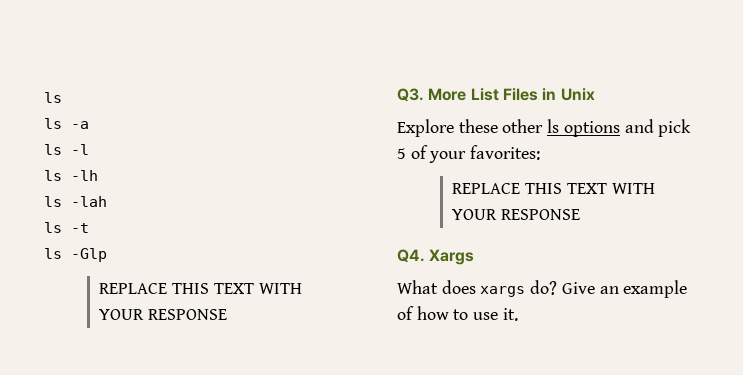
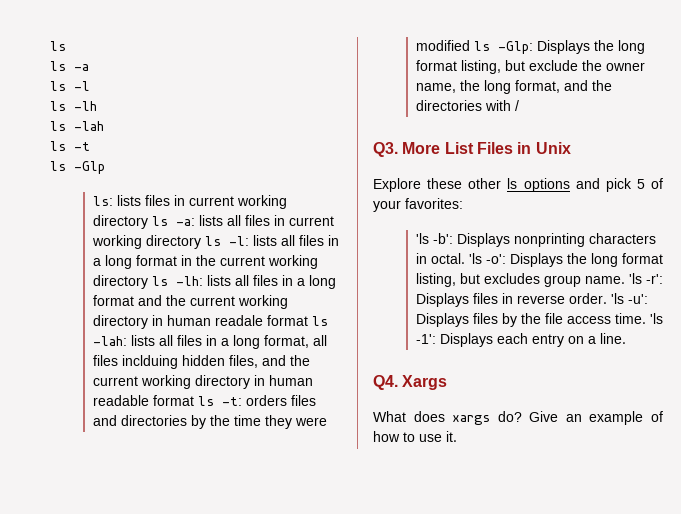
[99,283,302,294] [99,309,228,320] REPLACE THIS TEXT WITH YOUR RESPONSE -> [92,195,287,209] [92,215,334,229] [91,235,339,249] [92,255,318,269] [92,275,336,289] [92,295,288,309] [92,315,328,329] [92,335,327,349] [92,355,310,369] [92,375,313,389] [92,395,316,406] [92,415,327,429] [415,40,645,54] [415,60,645,74] [415,80,612,94] [415,100,519,111] ls: lists files in current working directory ls -a: lists all files in current working directory ls -l: lists all files in a long format in the current working directory ls -lh: lists all files in a long format and the current working directory in human readale format ls -lah: lists all files in a long format, all files inclduing hidden files, and the current working directory in human readable format ls -t: orders files and directories by the time they were modified ls -Glp: Displays the long format listing, but exclude the owner name, the long format, and the directories with /
[452,183,655,194] [452,209,581,220] REPLACE THIS TEXT WITH YOUR RESPONSE -> [415,233,656,247] [415,253,663,267] [415,273,663,287] [415,293,648,307] [415,313,663,327] [415,333,626,347] 'ls -b': Displays nonprinting characters in octal. 'ls -o': Displays the long format listing, but excludes group name. 'ls -r': Displays files in reverse order. 'ls -u': Displays files by the file access time. 'ls -1': Displays each entry on a line.

